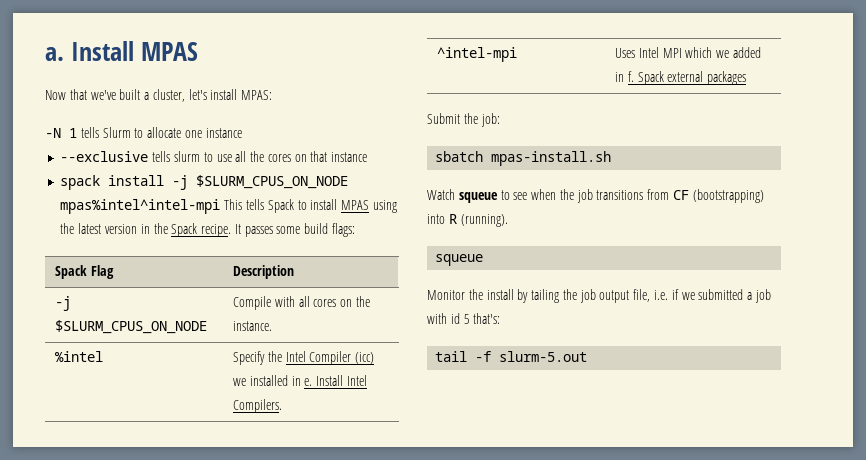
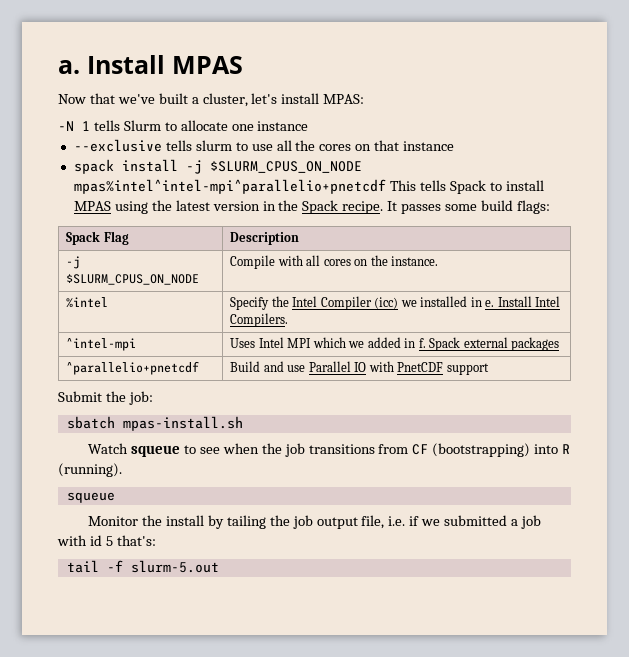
[60,199,221,214] mpas%intel^intel-mpi -> [73,179,386,194] mpas%intel^intel-mpi^parallelio+pnetcdf
(747, 78) none -> [65,361,199,375] [229,361,489,375] // ^parallelio+pnetcdf | Build and use Parallel IO with PnetCDF support

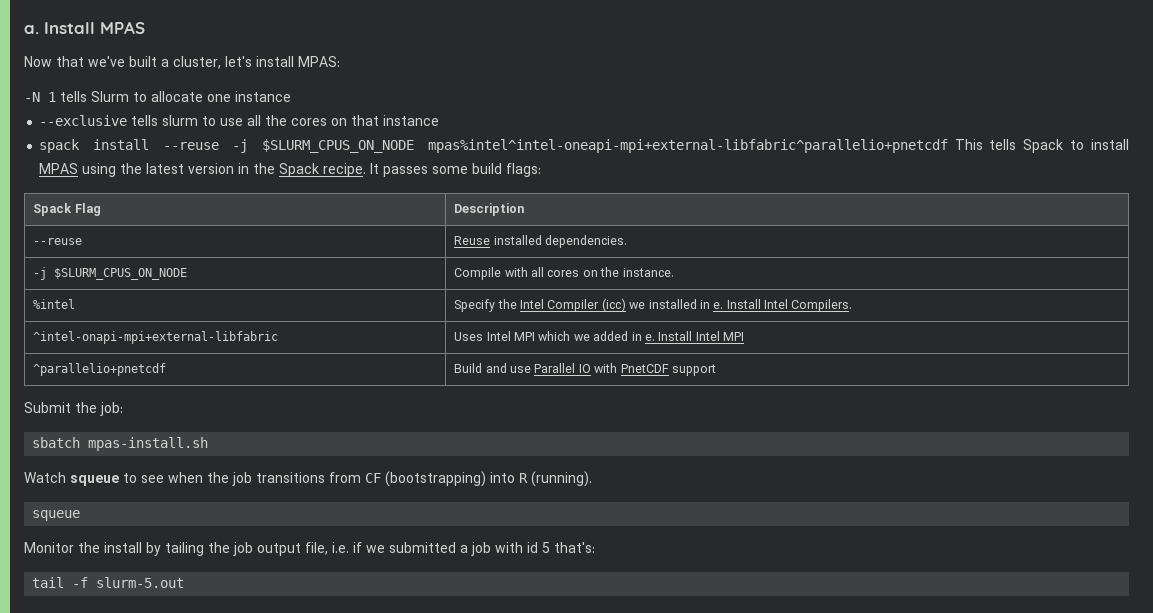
[185,160,362,174] [73,179,386,194] -j $SLURM_CPUS_ON_NODE mpas%intel^intel-mpi^parallelio+pnetcdf -> [162,139,948,153] --reuse -j $SLURM_CPUS_ON_NODE mpas%intel^intel-oneapi-mpi+external-libfabric^parallelio+pnetcdf
(299, 238) none -> [33,238,83,245] [454,235,628,248] // --reuse | Reuse installed dependencies.
[65,338,136,351] ^intel-mpi -> [33,331,279,344] ^intel-onapi-mpi+external-libfabric
[418,337,560,351] f. Spack external packages -> [644,331,745,341] e. Install Intel MPI

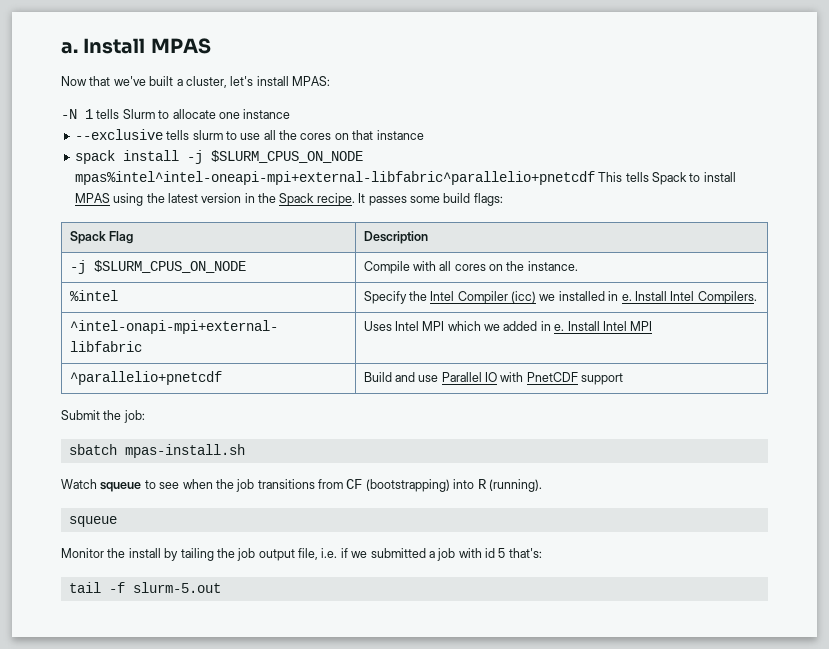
[162,142,219,150] --reuse -> (179, 155) none
[33,238,83,245] [454,235,628,248] // --reuse | Reuse installed dependencies. -> (428, 237) none

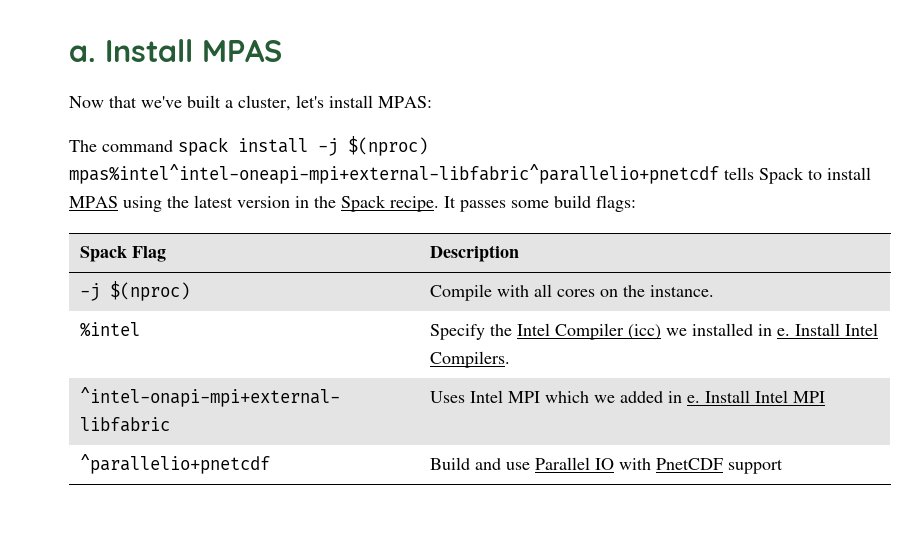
[61,109,291,119] [74,129,424,140] [74,150,363,164] [74,171,623,185] -N 1 tells Slurm to allocate one instance // --exclusive tells slurm to use all the cores on that instance // spack install -j $SLURM_CPUS_ON_NODE mpas%intel^intel-oneapi-mpi+external-libfabric^parallelio+pnetcdf This -> [69,136,428,156] [69,164,719,184] The command spack install -j $(nproc) mpas%intel^intel-oneapi-mpi+external-libfabric^parallelio+pnetcdf
[93,260,246,273] $SLURM_CPUS_ON_NODE -> [110,281,191,301] $(nproc)
[61,410,145,423] [68,444,245,458] [61,479,542,492] [68,516,117,527] [61,548,542,561] [68,582,221,593] // Submit the job: // sbatch mpas-install.sh // Watch squeue to see when the job transitions from CF (bootstrapping) into R (running). // squeue // Monitor the install by tailing the job output file, i.e. if we submitted a job with id 5 that's: // tail -f slurm-5.out -> (784, 466) none

